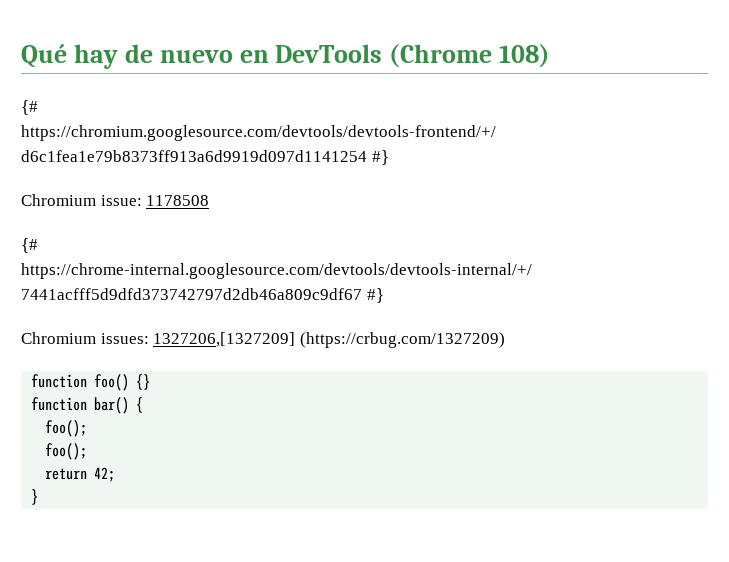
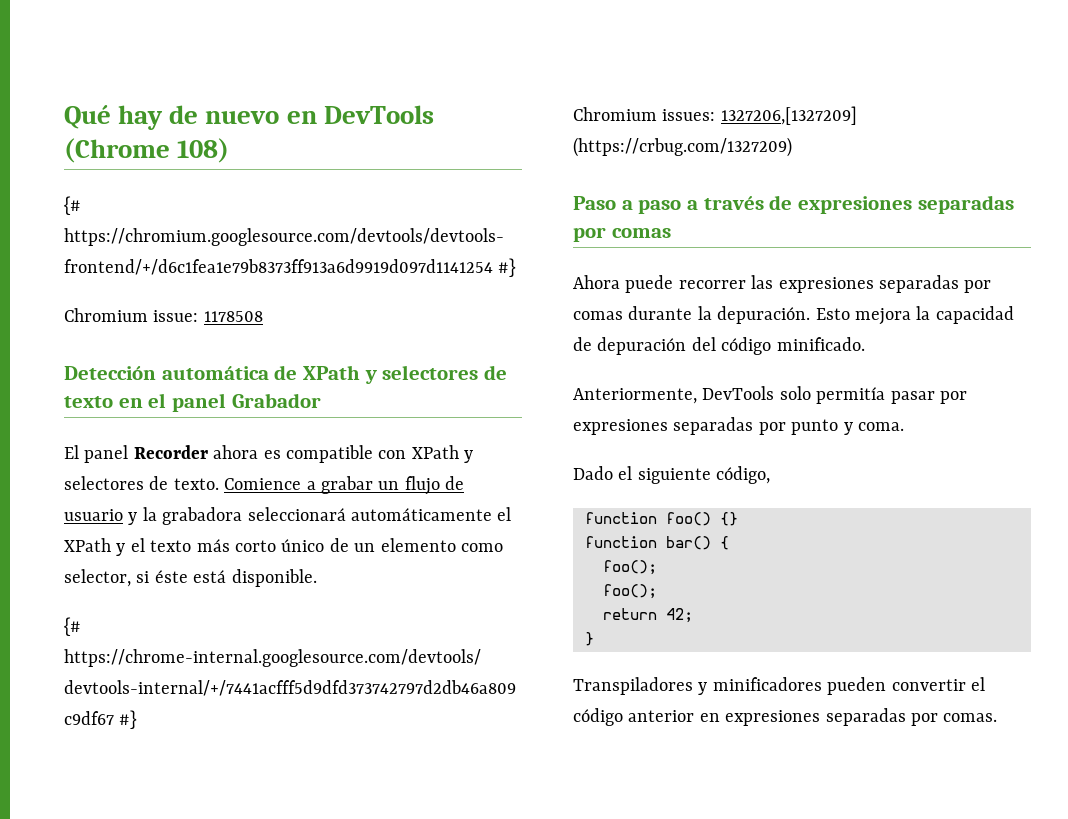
(210, 200) none -> [64,365,508,384] [64,393,321,412] [64,445,474,463] [64,476,465,495] [64,507,512,525] [64,538,503,556] [64,569,317,587] // Detección automática de XPath y selectores de texto en el panel Grabador // El panel Recorder ahora es compatible con XPath y selectores de texto. Comience a grabar un flujo de usuario y la grabadora seleccionará automáticamente el XPath y el texto más corto único de un elemento como selector, si éste está disponible.
(505, 340) none -> [573,195,1014,214] [573,227,671,242] [573,275,992,293] [573,306,1014,325] [573,337,865,355] [573,386,967,404] [573,417,904,435] [573,466,771,484] // Paso a paso a través de expresiones separadas por comas // Ahora puede recorrer las expresiones separadas por comas durante la depuración. Esto mejora la capacidad de depuración del código minificado. // Anteriormente, DevTools solo permitía pasar por expresiones separadas por punto y coma. // Dado el siguiente código,
(39, 497) none -> [573,677,985,695] [573,708,998,726] // Transpiladores y minificadores pueden convertir el código anterior en expresiones separadas por comas.

